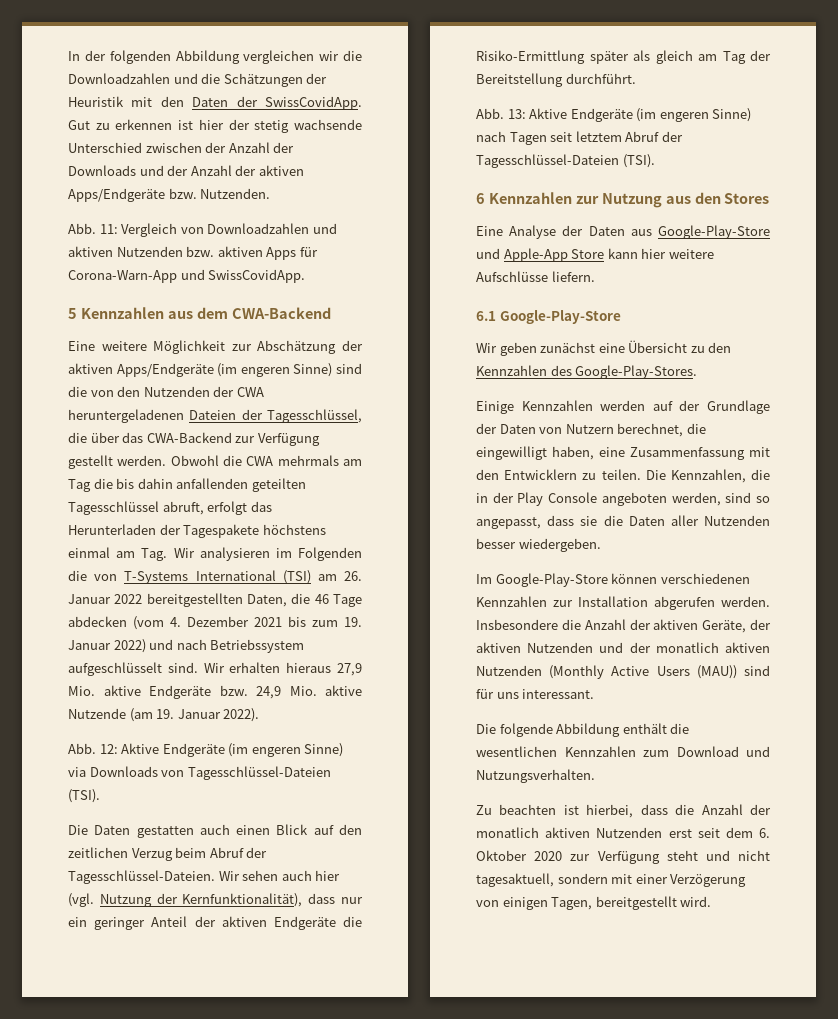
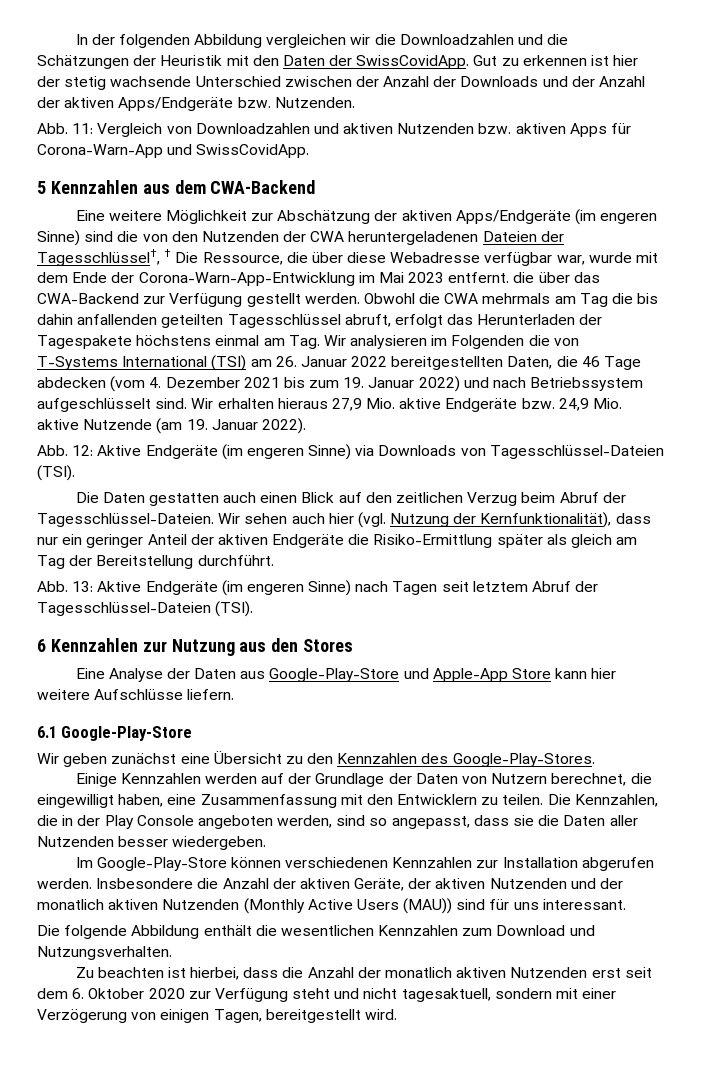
[266,409,362,423] Tagesschlüssel, -> [37,249,659,266] [37,272,510,286] Tagesschlüssel†, † Die Ressource, die über diese Webadresse verfügbar war, wurde mit dem Ende der Corona-Warn-App-Entwicklung im Mai 2023 entfernt.

